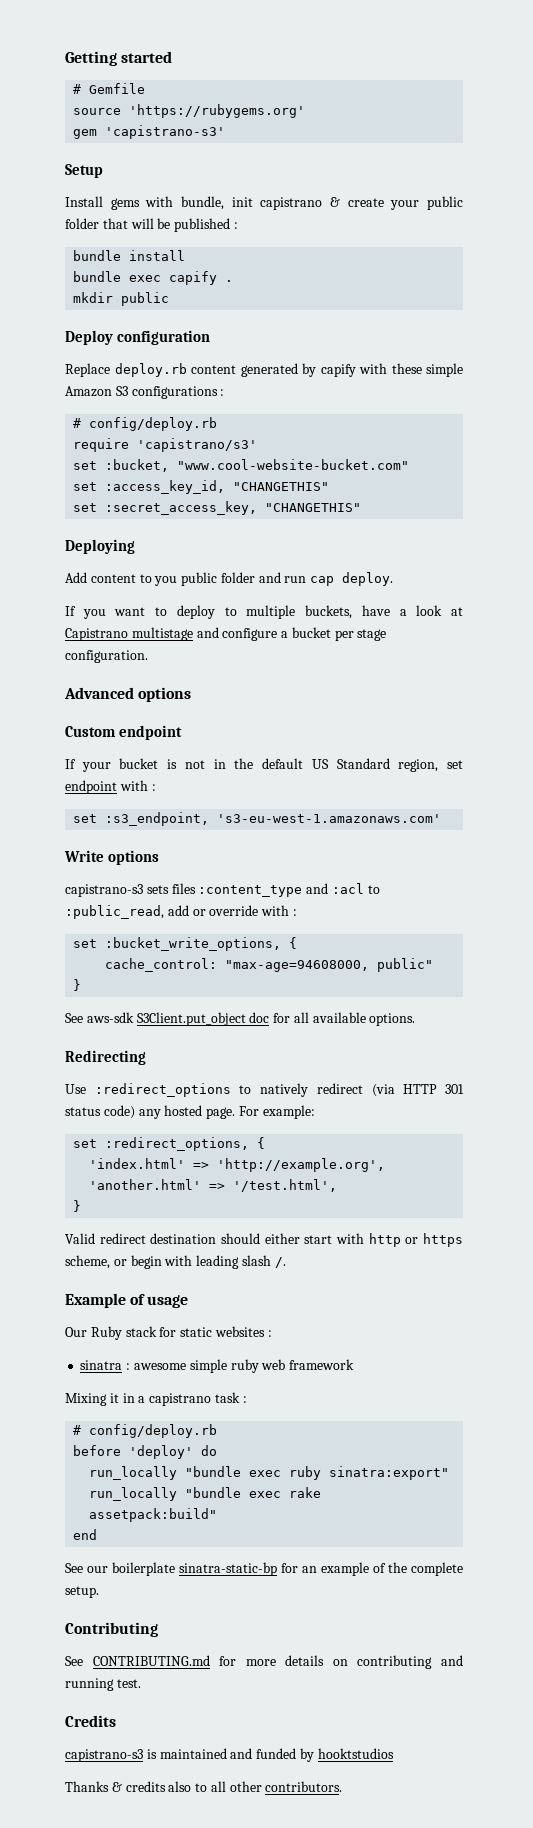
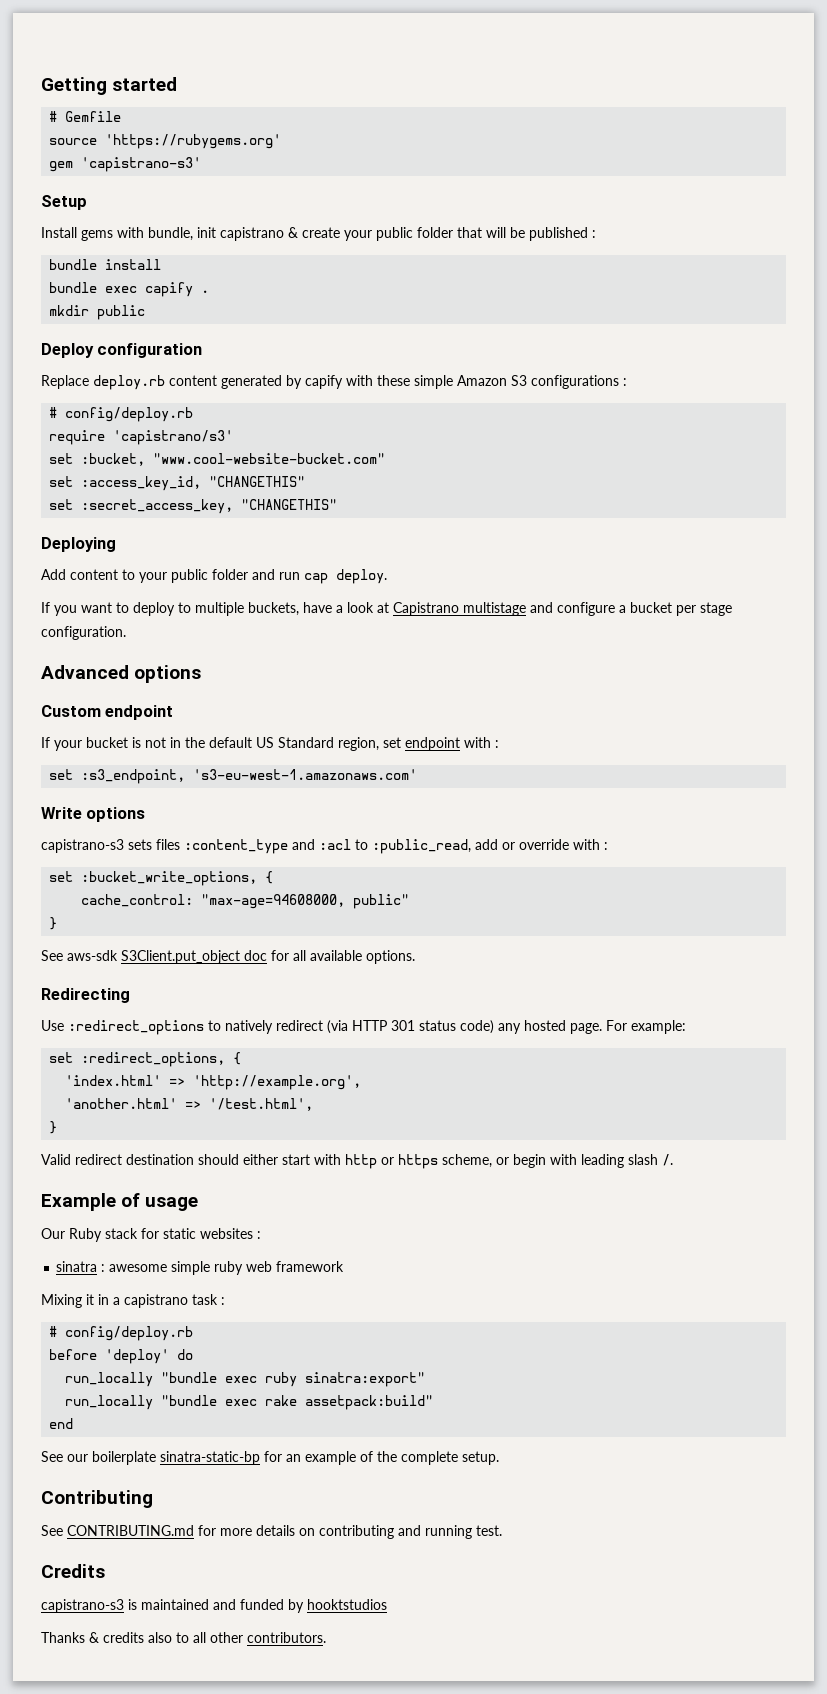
[154,576,178,586] you -> [139,572,167,583] your

